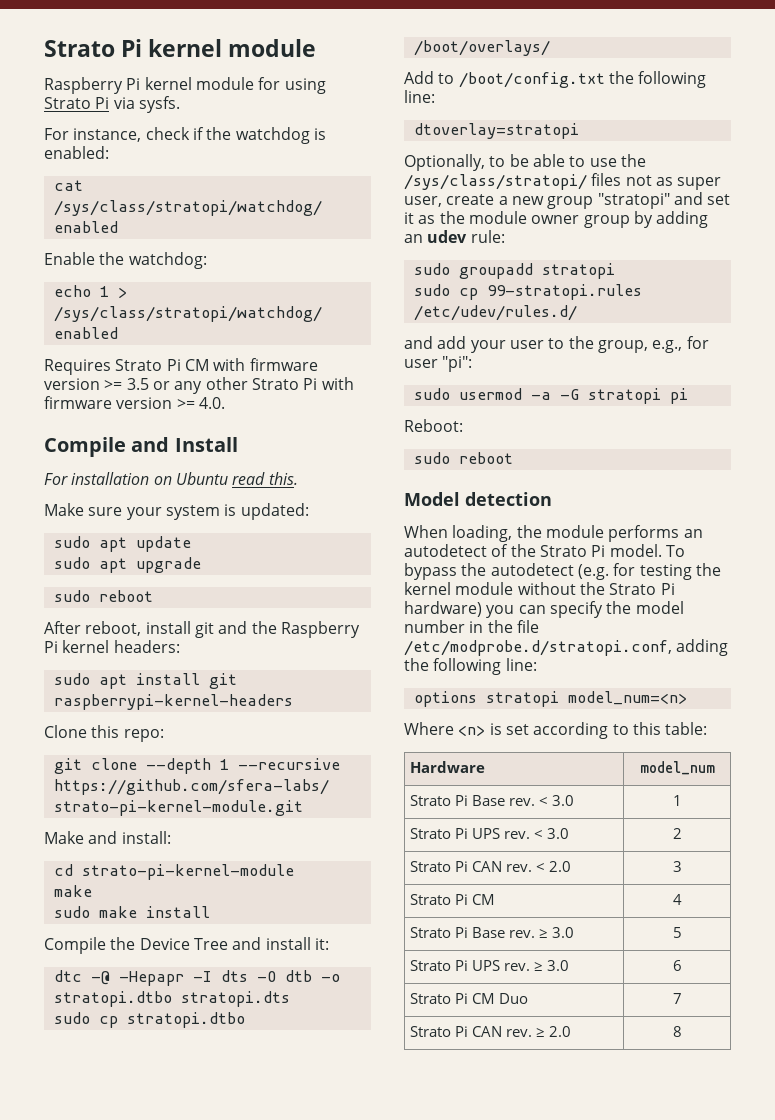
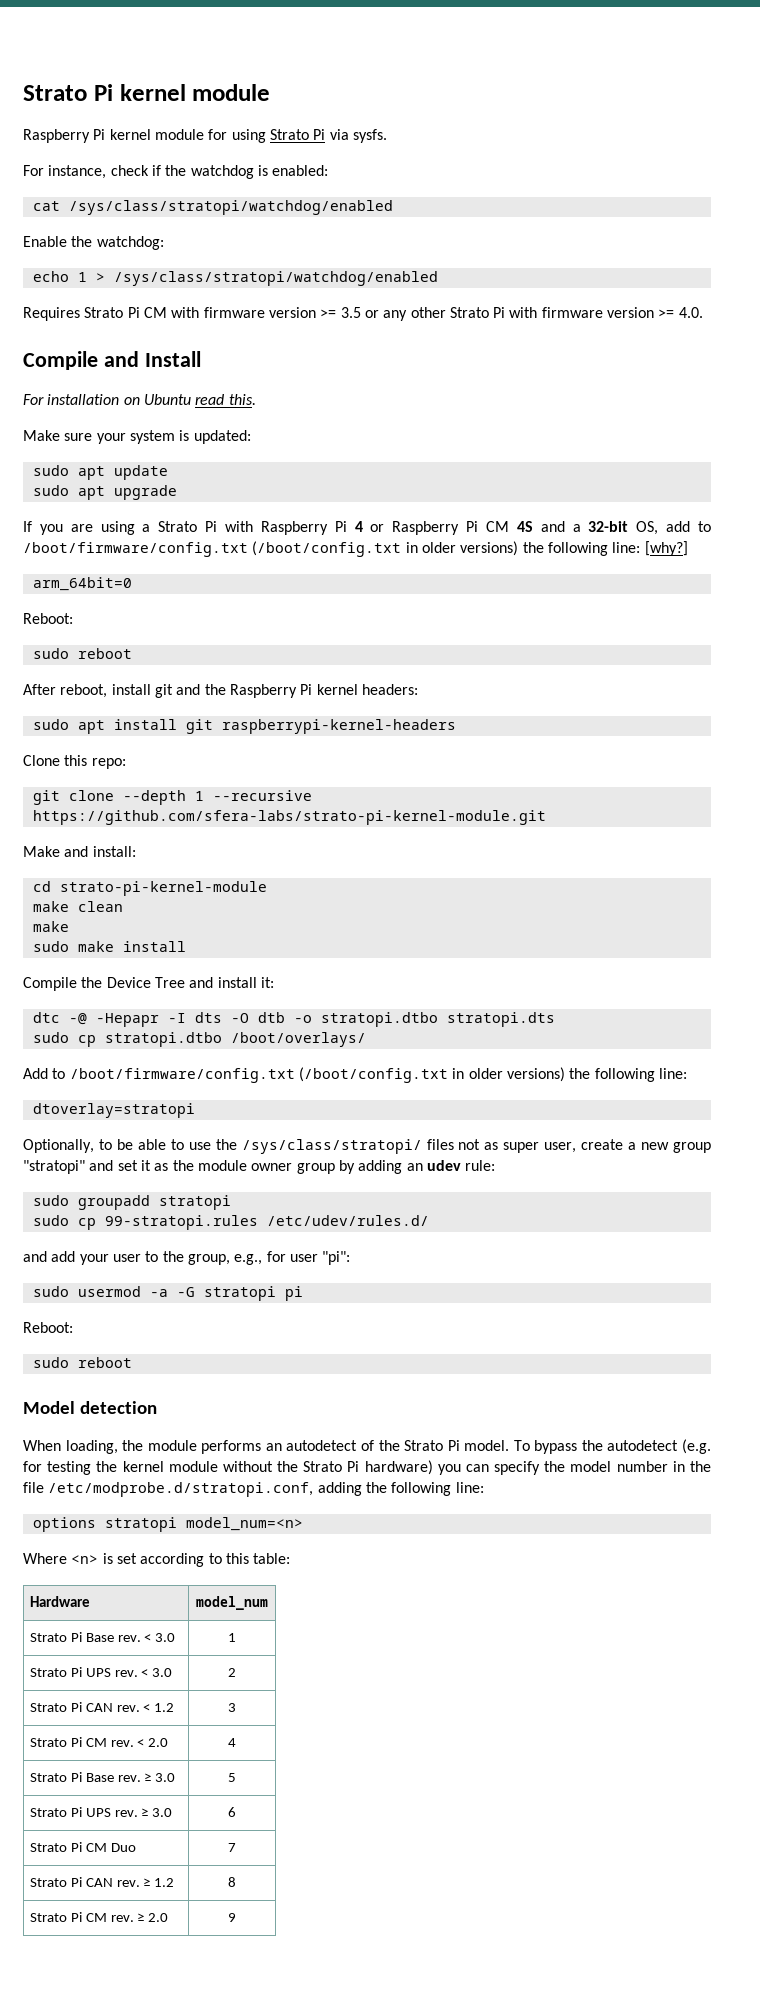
(201, 565) none -> [23,521,711,535] [23,541,688,557] [32,577,132,591] [23,613,73,624] // If you are using a Strato Pi with Raspberry Pi 4 or Raspberry Pi CM 4S and a 32-bit OS, add to /boot/firmware/config.txt (/boot/config.txt in older versions) the following line: [why?] // arm_64bit=0 // Reboot:
(294, 872) none -> [32,901,123,912] // make clean
[458,72,605,88] /boot/config.txt -> [69,1067,565,1083] /boot/firmware/config.txt (/boot/config.txt in older versions)
[549,861,572,872] 2.0 -> [154,1703,175,1712] 1.2
(496, 899) none -> [110,1738,169,1747] rev. < 2.0
[549,1026,572,1037] [672,1026,682,1037] 2.0 | 8 -> [154,1878,175,1887] [228,1877,236,1887] [29,1912,169,1922] [228,1913,236,1922] 1.2 | 8 // Strato Pi CM rev. ≥ 2.0 | 9

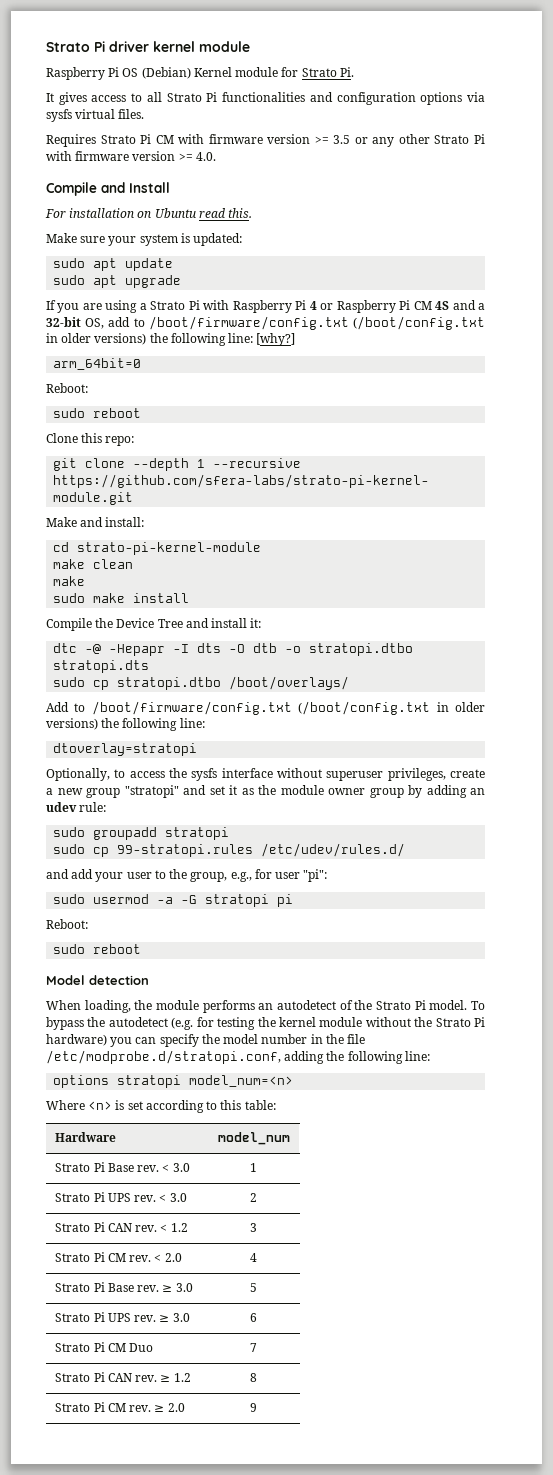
[23,84,113,101] Strato Pi -> [46,41,149,52] Strato Pi driver
[109,129,387,143] [23,165,329,179] [32,200,393,215] [23,236,164,250] [32,271,438,286] kernel module for using Strato Pi via sysfs. // For instance, check if the watchdog is enabled: // cat /sys/class/stratopi/watchdog/enabled // Enable the watchdog: // echo 1 > /sys/class/stratopi/watchdog/enabled -> [122,67,354,79] [46,92,486,105] [46,109,145,122] OS (Debian) Kernel module for Strato Pi. // It gives access to all Strato Pi functionalities and configuration options via sysfs virtual files.
[23,684,418,698] [32,719,456,734] // After reboot, install git and the Raspberry Pi kernel headers: // sudo apt install git raspberrypi-kernel-headers -> (142, 413) none
[116,1139,577,1154] be able to use the /sys/class/stratopi/ files not as super user, -> [129,768,446,781] access the sysfs interface without superuser privileges,

